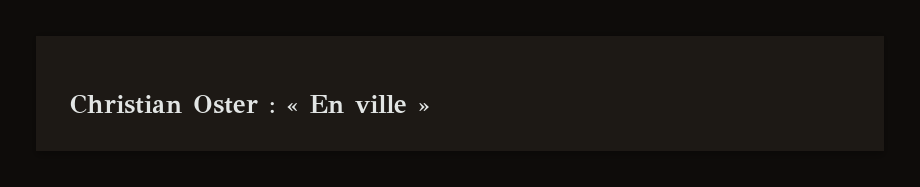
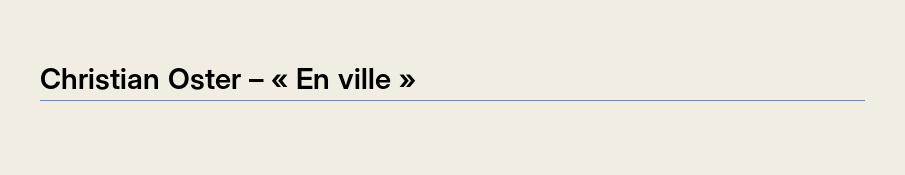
[269,102,276,113] : -> [248,79,264,89] –

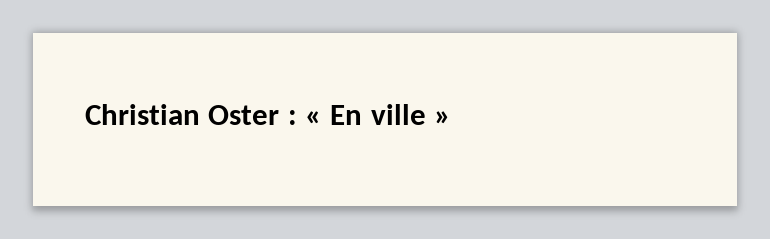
[248,79,264,89] – -> [287,110,297,125] :

